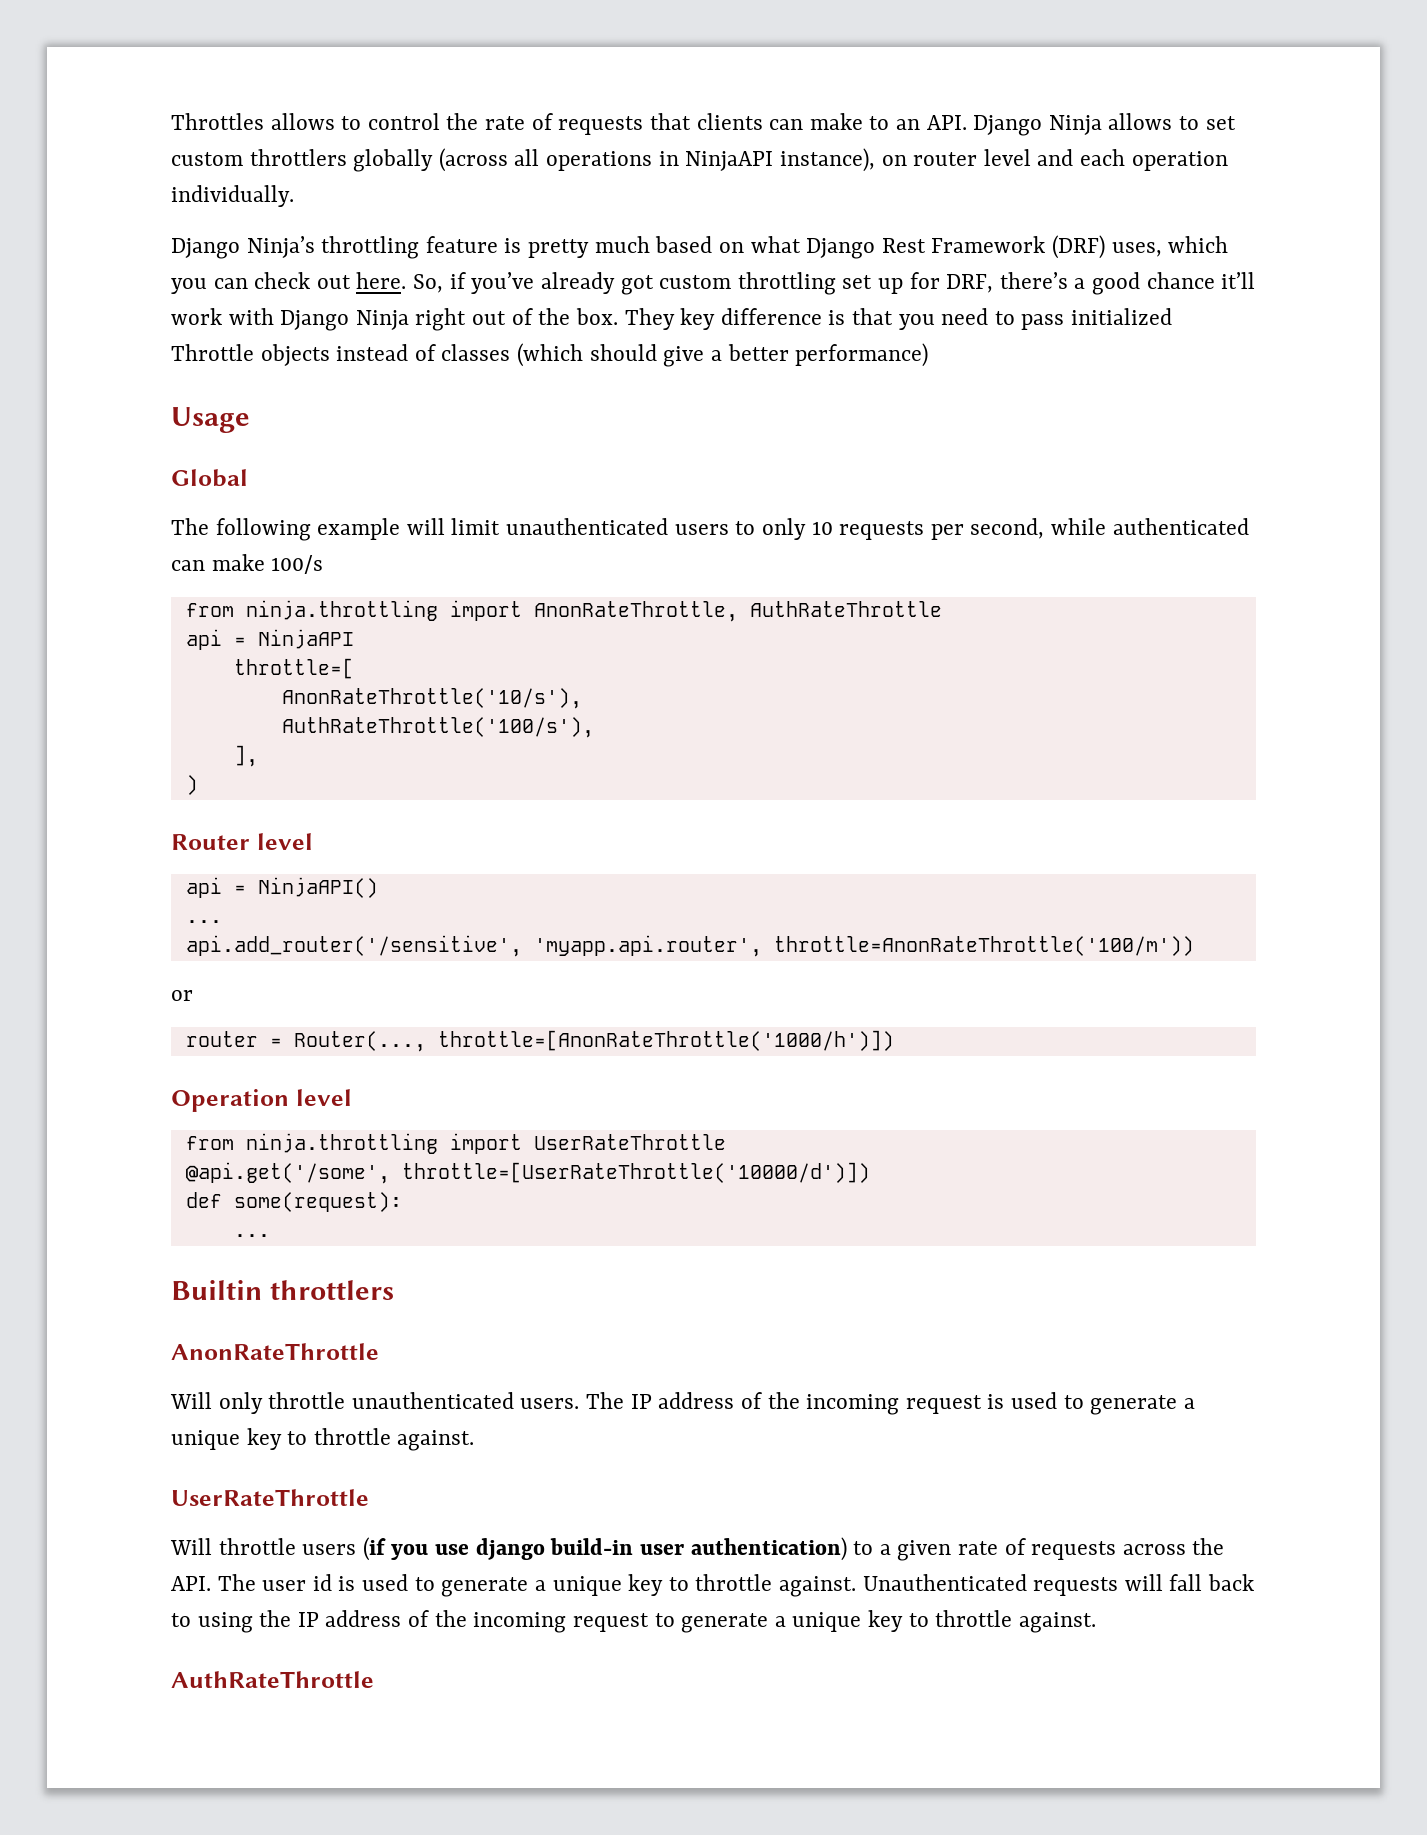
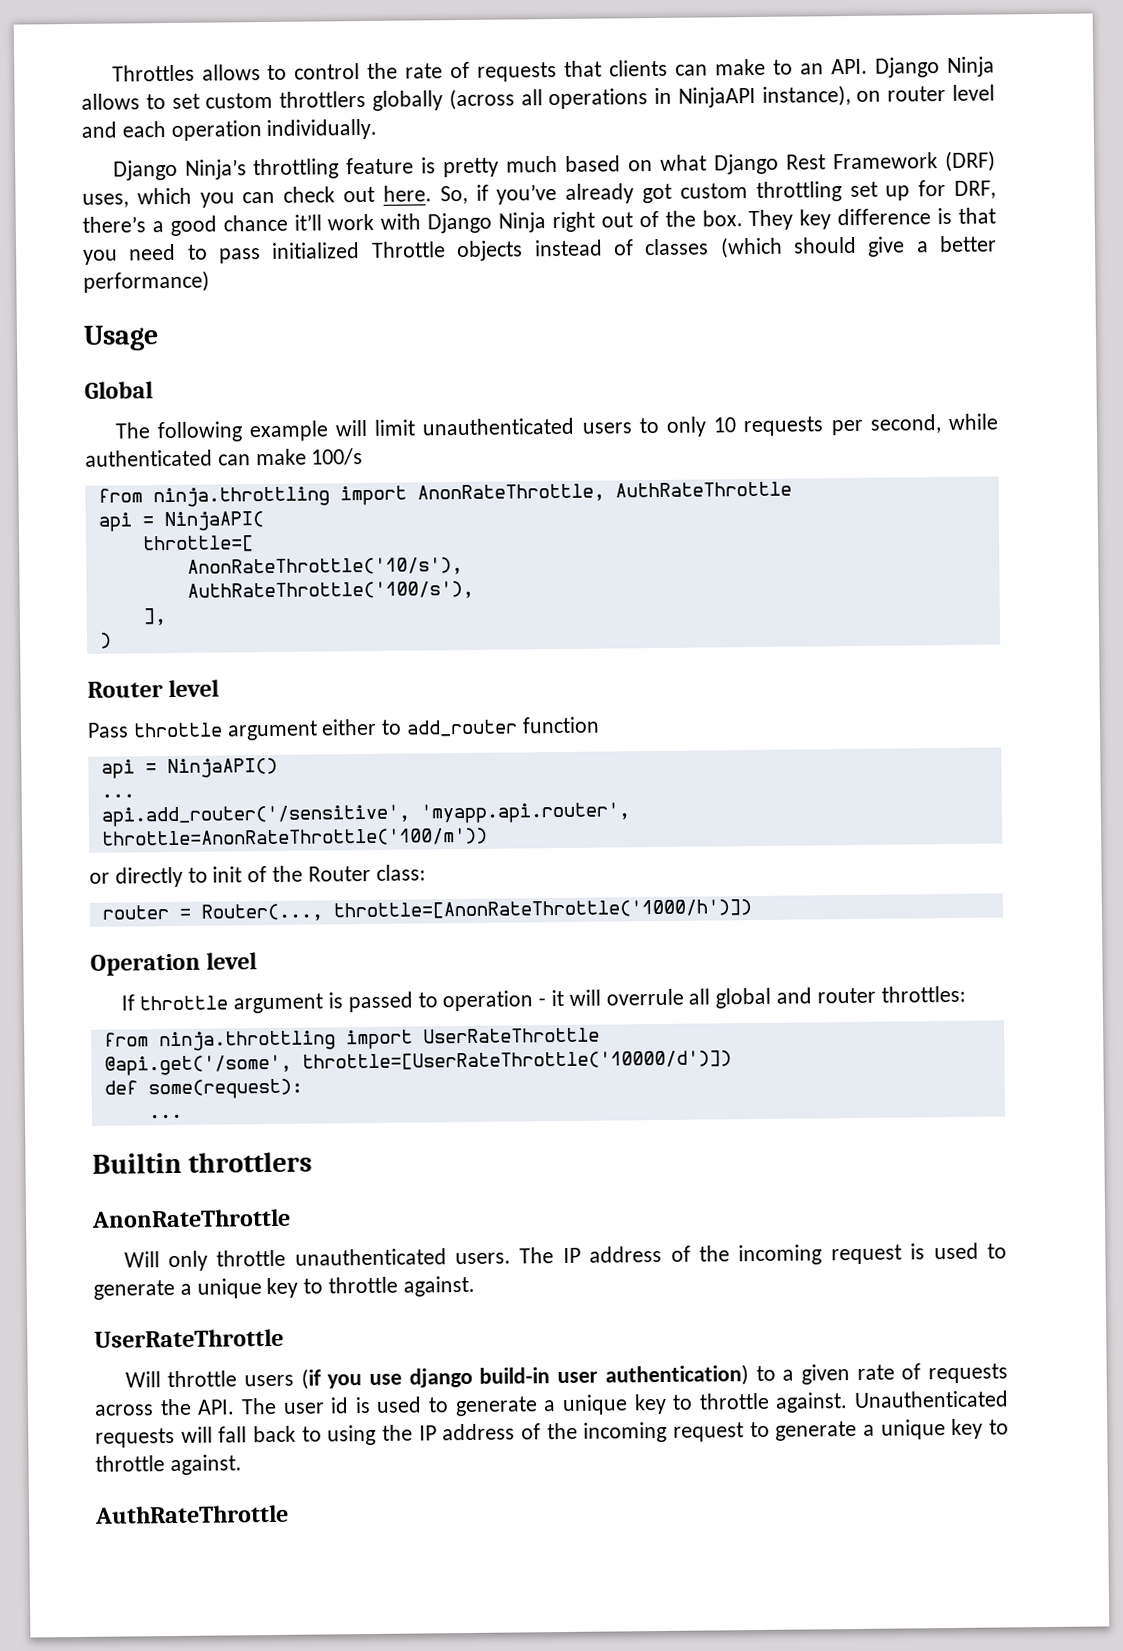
[257,629,354,649] NinjaAPI -> [163,511,264,532] NinjaAPI(
(313, 841) none -> [87,716,600,741] // Pass throttle argument either to add_router function
(193, 995) none -> [114,864,426,888] directly to init of the Router class:
(352, 1097) none -> [120,985,966,1014] // If throttle argument is passed to operation - it will overrule all global and router throttles:

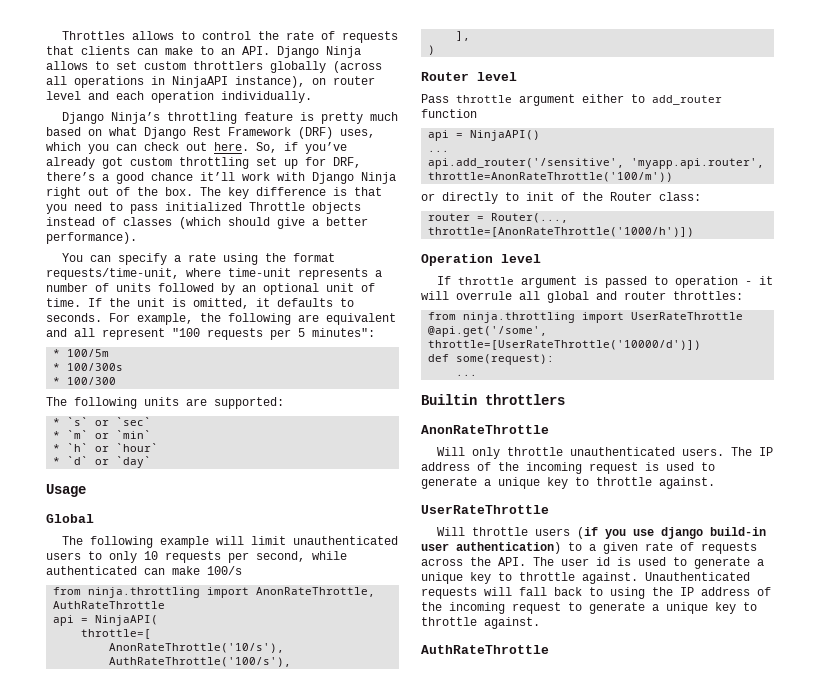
[748,209,794,231] They -> [200,187,221,196] The
[83,270,210,293] performance) -> [46,232,137,244] [62,253,336,265] [46,268,382,280] [46,283,375,295] [46,298,354,309] [46,313,396,325] [46,328,375,340] [53,349,110,357] [53,363,124,371] [53,377,117,385] [46,397,284,409] [53,417,152,426] [53,430,152,439] [53,443,159,452] [53,456,152,468] performance). // You can specify a rate using the format requests/time-unit, where time-unit represents a number of units followed by an optional unit of time. If the unit is omitted, it defaults to seconds. For example, the following are equivalent and all represent "100 requests per 5 minutes": // * 100/5m // * 100/300s // * 100/300 // The following units are supported: // * `s` or `sec` // * `m` or `min` // * `h` or `hour` // * `d` or `day`

